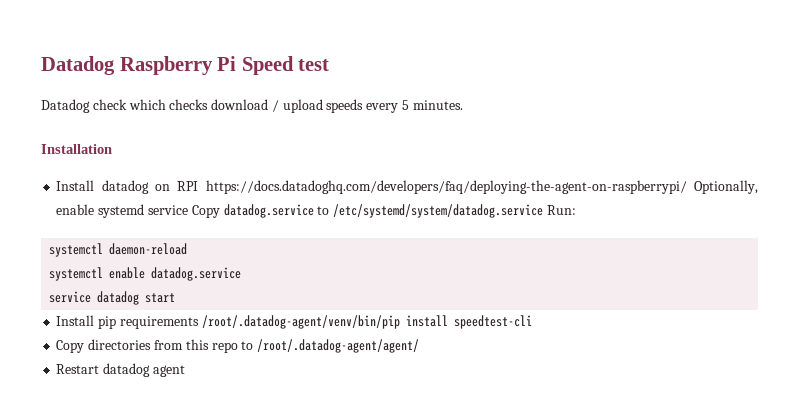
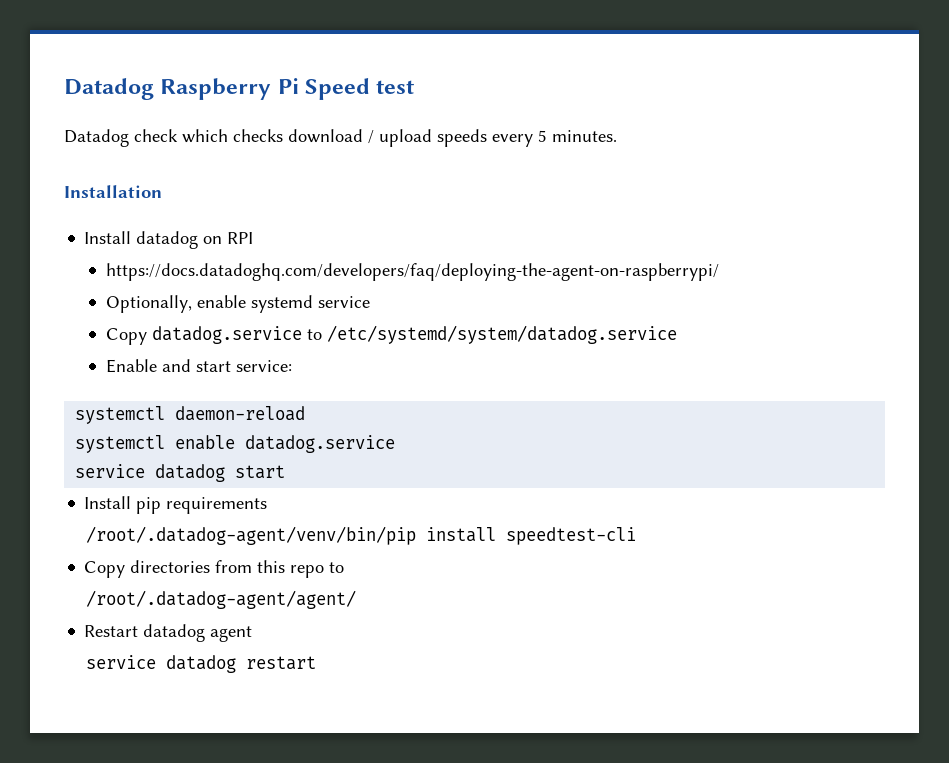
(199, 186) none -> (254, 238) //
(687, 187) none -> (719, 272) //
(188, 210) none -> (370, 302) //
[546,205,576,215] Run: -> [105,359,292,373] // Enable and start service:
(199, 322) none -> (268, 505) //
(254, 345) none -> (345, 567) //
(185, 371) none -> [85,655,316,673] // service datadog restart

